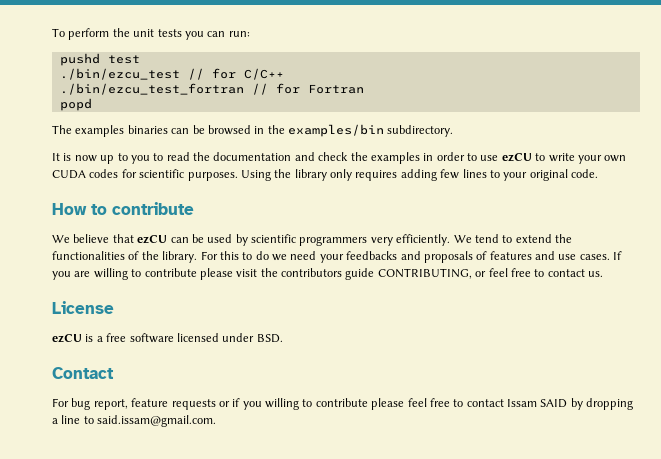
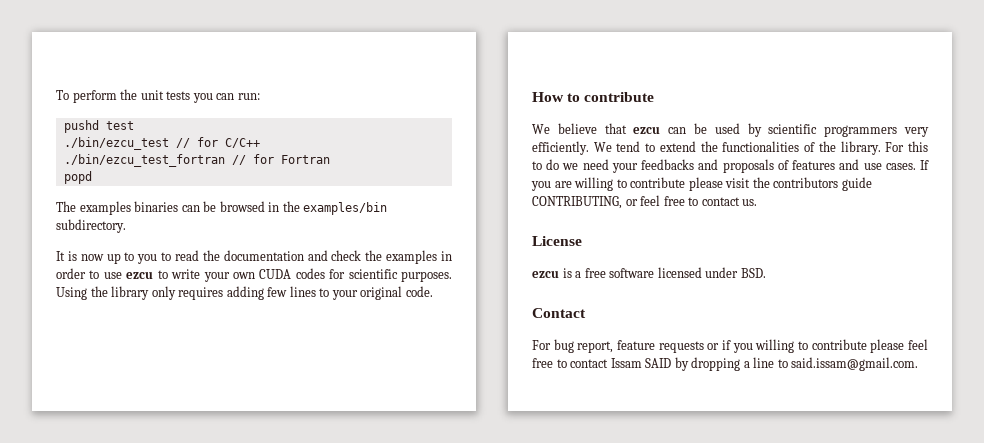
[501,153,532,162] ezCU -> [126,271,154,279] ezcu
[137,235,168,244] ezCU -> [633,126,661,134] ezcu
[52,334,82,343] ezCU -> [532,270,559,278] ezcu

